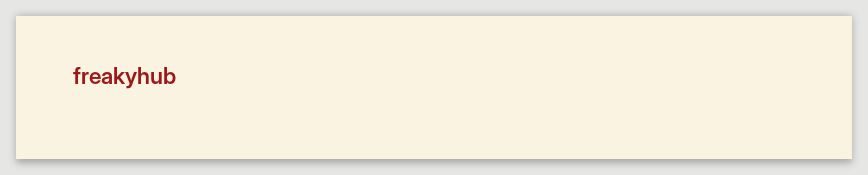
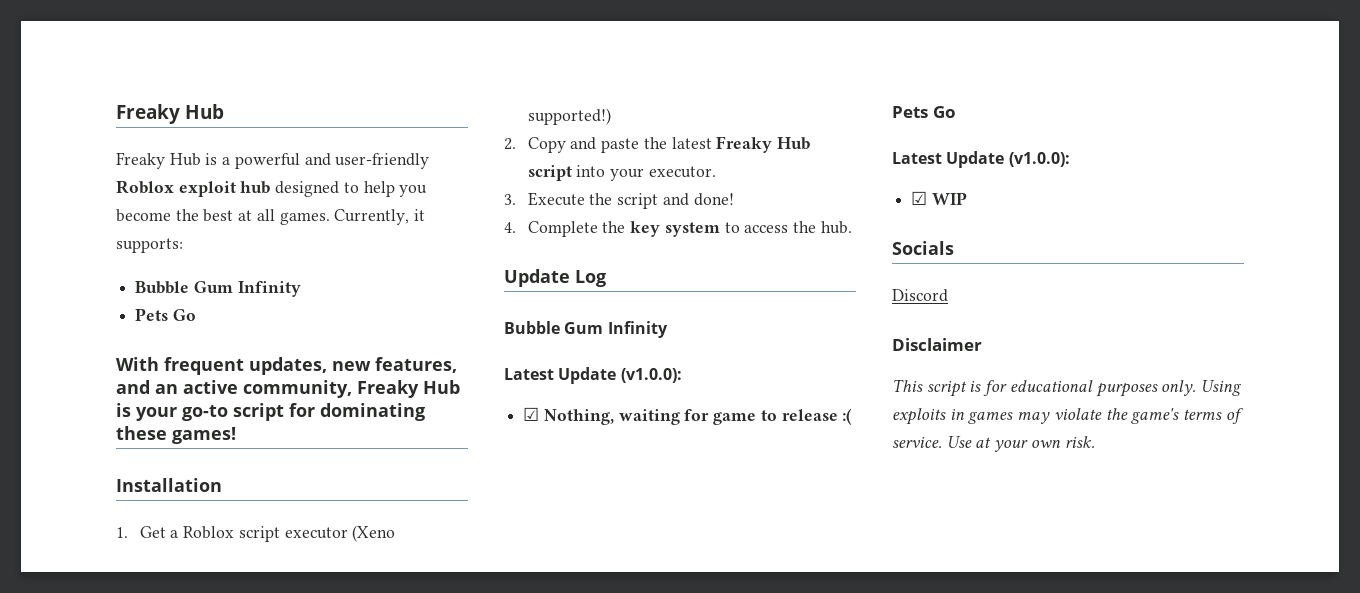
[73,67,176,89] freakyhub -> [116,104,224,124] [116,152,430,169] [116,180,428,197] [116,209,426,225] [116,238,183,253] [135,281,301,297] [135,308,196,321] [116,357,457,375] [116,380,460,398] [116,403,425,421] [116,426,236,444] [116,478,222,492] [116,525,396,542] [527,108,611,125] [504,136,811,153] [527,165,716,181] [504,192,734,209] [504,221,852,237] [504,269,606,287] [504,321,668,338] [504,367,682,384] [523,407,853,425] [892,106,956,118] [892,151,1070,168] [911,191,967,205] [892,241,954,255] [892,289,948,302] [892,338,982,351] [892,379,1243,397] [892,408,1244,425] [892,436,1095,452] Freaky Hub // Freaky Hub is a powerful and user-friendly Roblox exploit hub designed to help you become the best at all games. Currently, it supports: // Bubble Gum Infinity // Pets Go // With frequent updates, new features, and an active community, Freaky Hub is your go-to script for dominating these games! // Installation // 1. Get a Roblox script executor (Xeno supported!) // 2. Copy and paste the latest Freaky Hub script into your executor. // 3. Execute the script and done! // 4. Complete the key system to access the hub. // Update Log // Bubble Gum Infinity // Latest Update (v1.0.0): // ☑ Nothing, waiting for game to release :( // Pets Go // Latest Update (v1.0.0): // ☑ WIP // Socials // Discord // Disclaimer // This script is for educational purposes only. Using exploits in games may violate the game's terms of service. Use at your own risk.

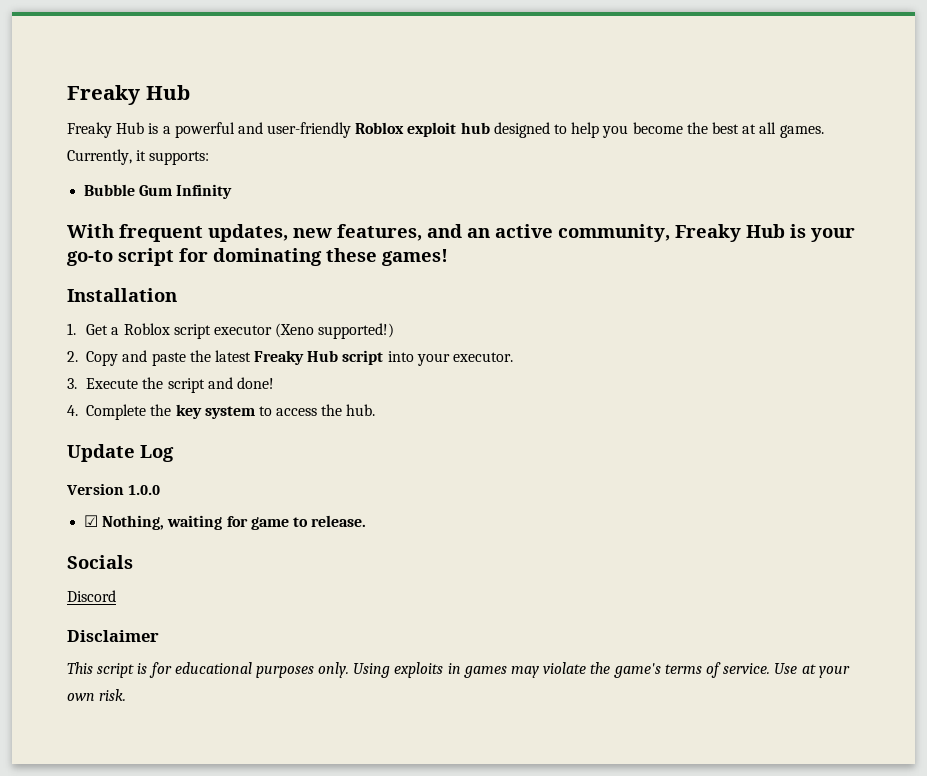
[135,308,196,321] // Pets Go -> (233, 191) none
[504,321,668,338] [504,367,682,384] Bubble Gum Infinity // Latest Update (v1.0.0): -> [67,484,160,495] Version 1.0.0
[781,408,853,425] [892,106,956,118] [892,151,1070,168] [911,191,967,205] release :( // Pets Go // Latest Update (v1.0.0): // ☑ WIP -> [311,515,367,527] release.

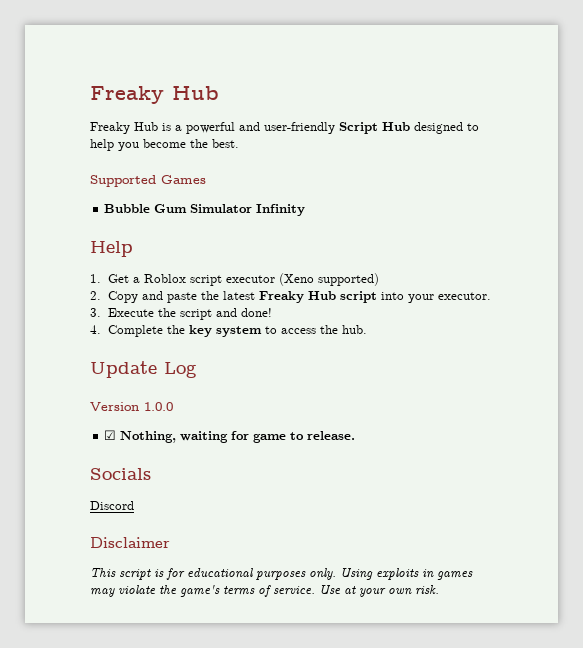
[355,122,490,137] Roblox exploit hub -> [339,122,410,134] Script Hub
[711,122,824,138] [67,149,210,165] best at all games. Currently, it supports: -> [212,139,239,148] [90,175,206,187] best. // Supported Games
(173, 190) none -> [190,204,253,213] Simulator
[67,224,855,242] [67,248,448,266] [67,288,177,302] With frequent updates, new features, and an active community, Freaky Hub is your go-to script for dominating these games! // Installation -> [90,241,133,257] Help
[318,323,395,339] supported!) -> [317,273,379,286] supported)

